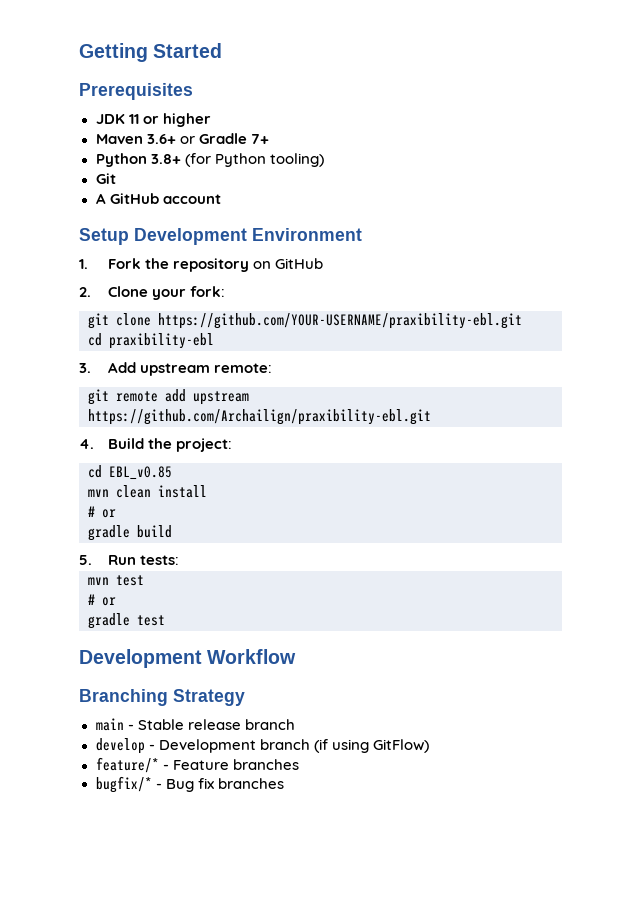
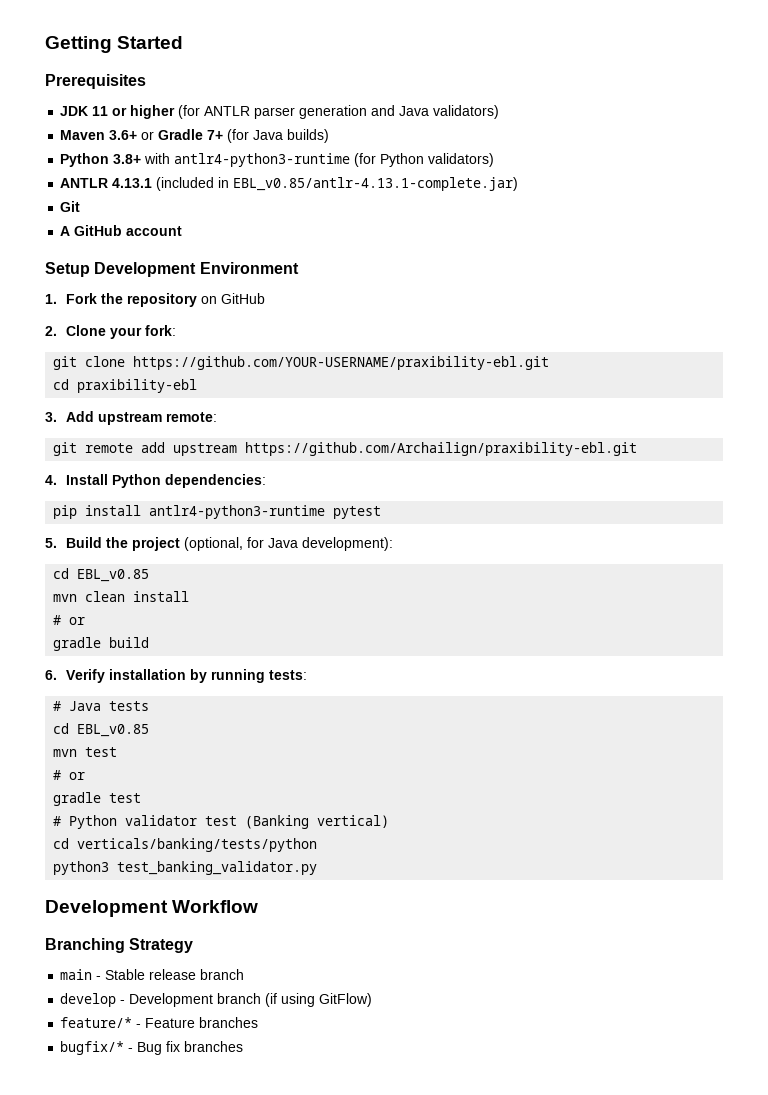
(211, 120) none -> [178,105,500,119] (for ANTLR parser generation and Java validators)
(269, 139) none -> [227,129,330,143] (for Java builds)
[184,153,324,167] (for Python tooling) -> [144,153,495,167] [60,177,519,191] with antlr4-python3-runtime (for Python validators) // ANTLR 4.13.1 (included in EBL_v0.85/antlr-4.13.1-complete.jar)
[108,438,233,452] Build the project: -> [66,474,267,488] [53,505,382,519] [45,537,394,551] Install Python dependencies: // pip install antlr4-python3-runtime pytest // 5. Build the project (optional, for Java development):
[79,555,180,565] 5. Run tests: -> [45,669,308,683] [53,701,150,711] [53,723,150,737] 6. Verify installation by running tests: // # Java tests // cd EBL_v0.85
(165, 620) none -> [53,815,390,829] [53,838,318,852] [53,861,318,875] // # Python validator test (Banking vertical) // cd verticals/banking/tests/python // python3 test_banking_validator.py

